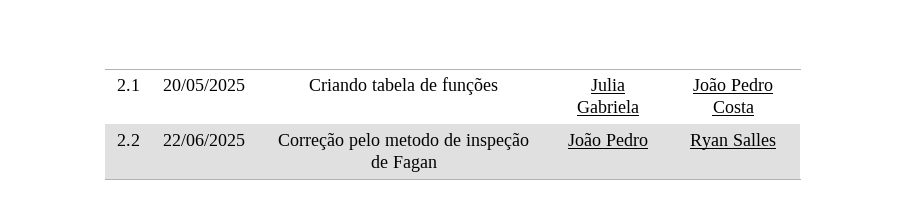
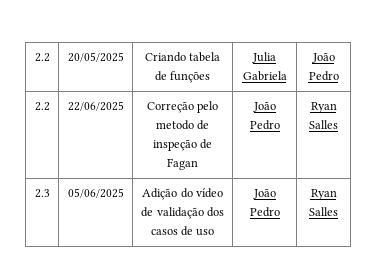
[117,79,140,91] 2.1 -> [34,53,50,62] 2.2
[712,101,754,113] Costa -> (339, 76) none
(776, 139) none -> [34,189,50,198] [67,188,124,198] [142,188,223,200] [141,207,224,219] [150,226,215,236] [252,188,276,199] [249,207,280,217] [310,189,337,200] [308,207,338,216] // 2.3 | 05/06/2025 | Adição do vídeo de validação dos casos de uso | João Pedro | Ryan Salles

